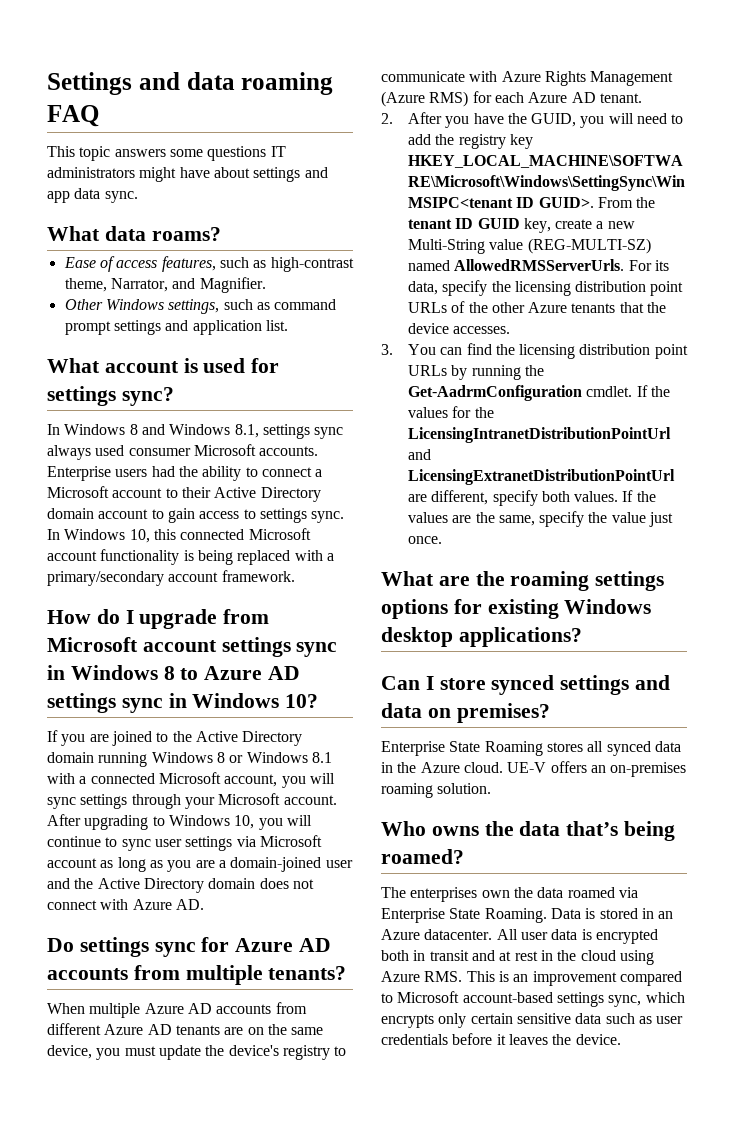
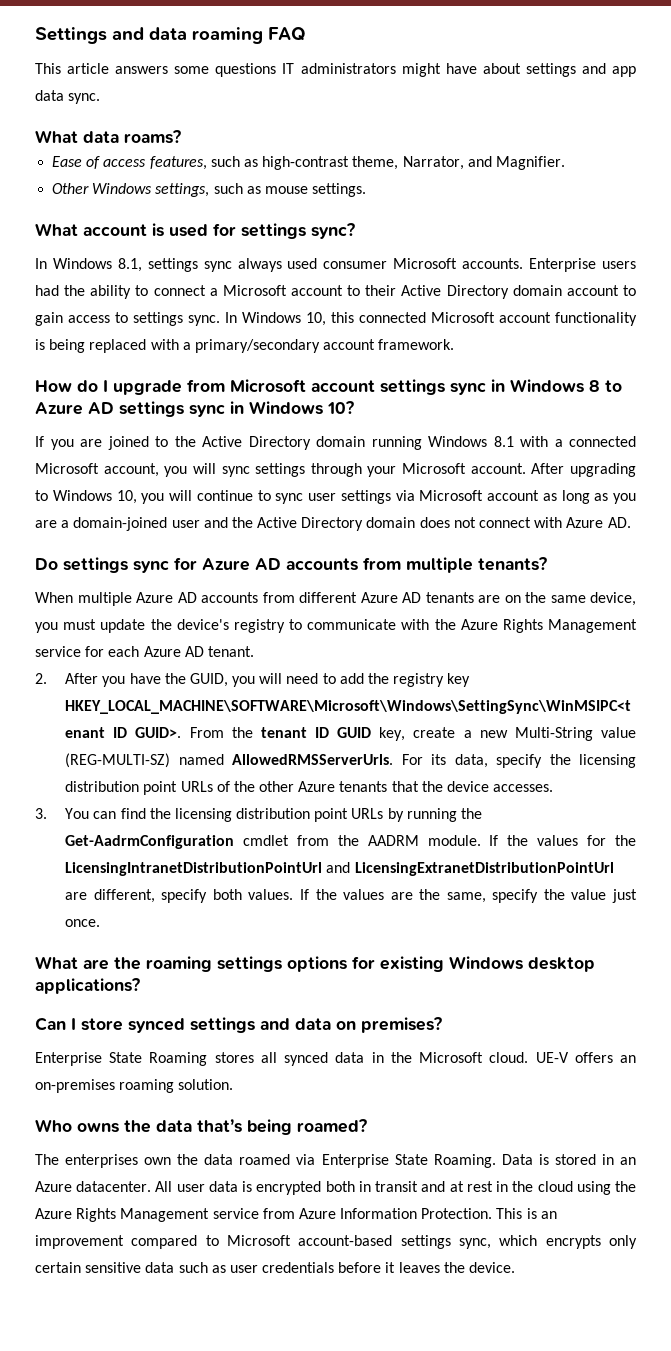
[79,146,111,161] topic -> [67,63,110,74] article
[274,299,337,310] [64,320,288,335] command prompt settings and application list. -> [264,183,367,197] mouse settings.
[129,424,231,435] 8 and Windows -> (112, 263) none
[216,752,308,763] 8 or Windows -> (487, 441) none
[501,71,674,86] [381,91,469,107] Azure Rights Management (Azure RMS) -> [434,619,638,633] [35,646,81,657] the Azure Rights Management service
[586,386,633,397] cmdlet. -> [243,835,481,846] cmdlet from the AADRM module.
[420,762,460,773] Azure -> [419,1052,484,1063] Microsoft
[381,971,463,982] Azure RMS. -> [615,1181,637,1192] [35,1208,493,1222] the Azure Rights Management service from Azure Information Protection.

